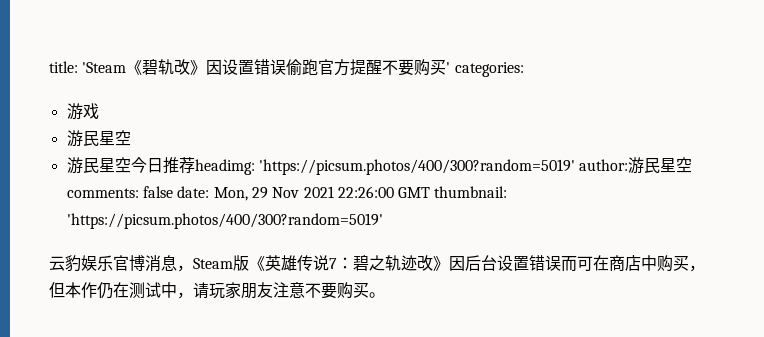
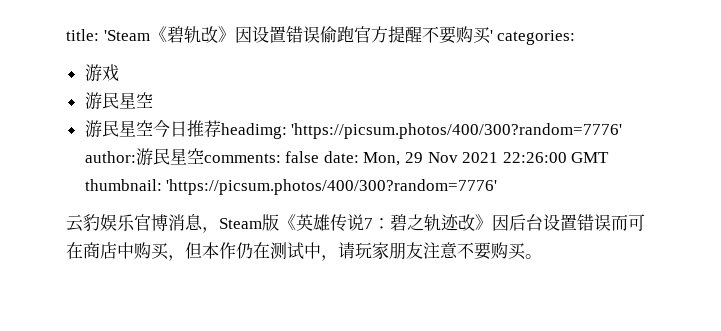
[258,159,575,175] 'https://picsum.photos/400/300?random=5019' -> [291,123,623,139] 'https://picsum.photos/400/300?random=7776'
[66,213,383,229] 'https://picsum.photos/400/300?random=5019' -> [166,179,498,195] 'https://picsum.photos/400/300?random=7776'

